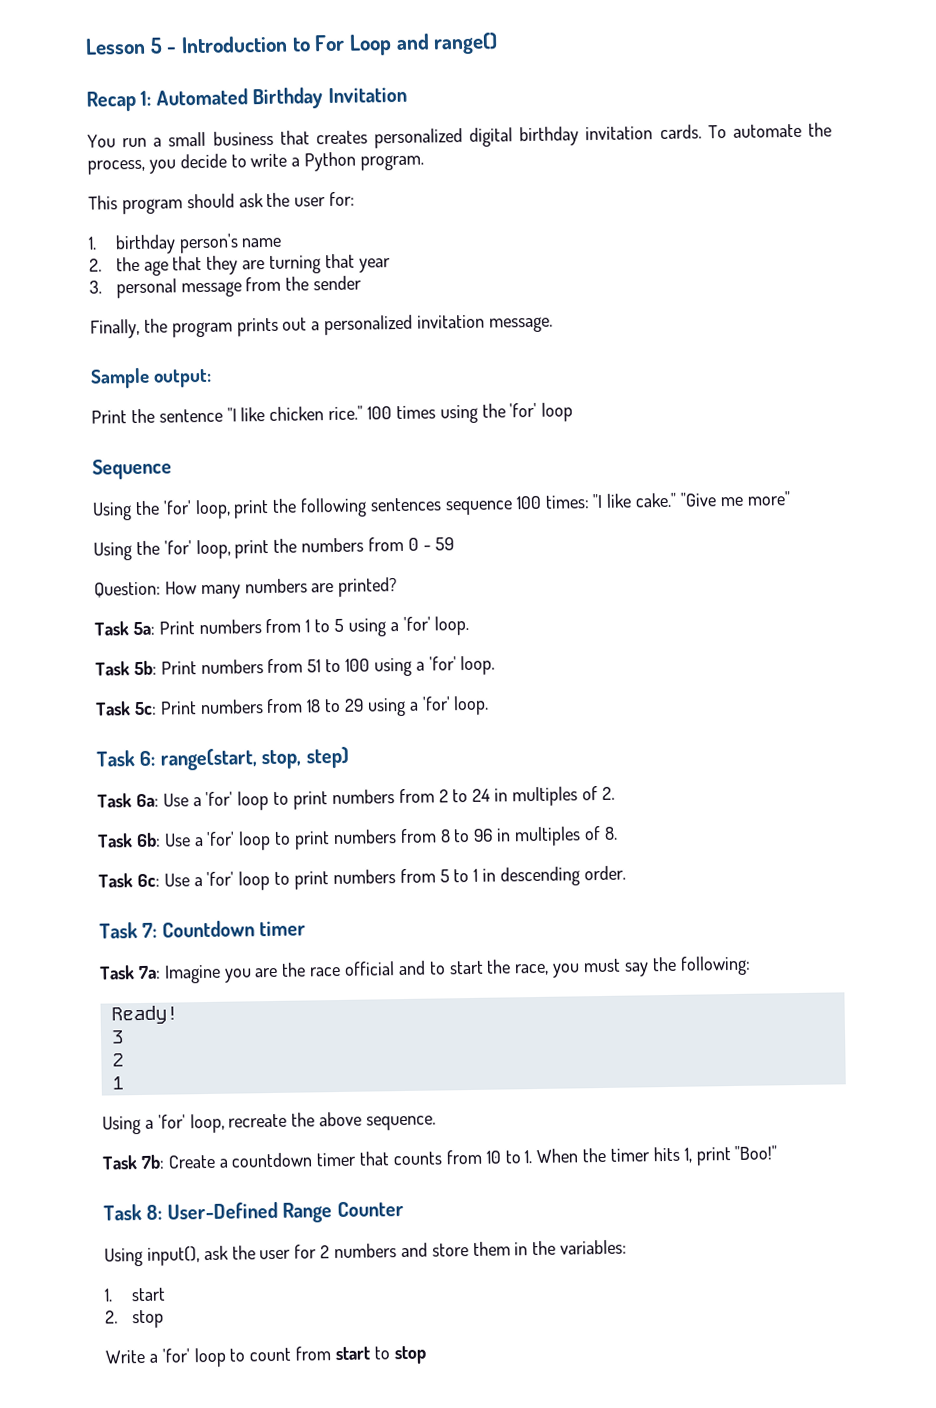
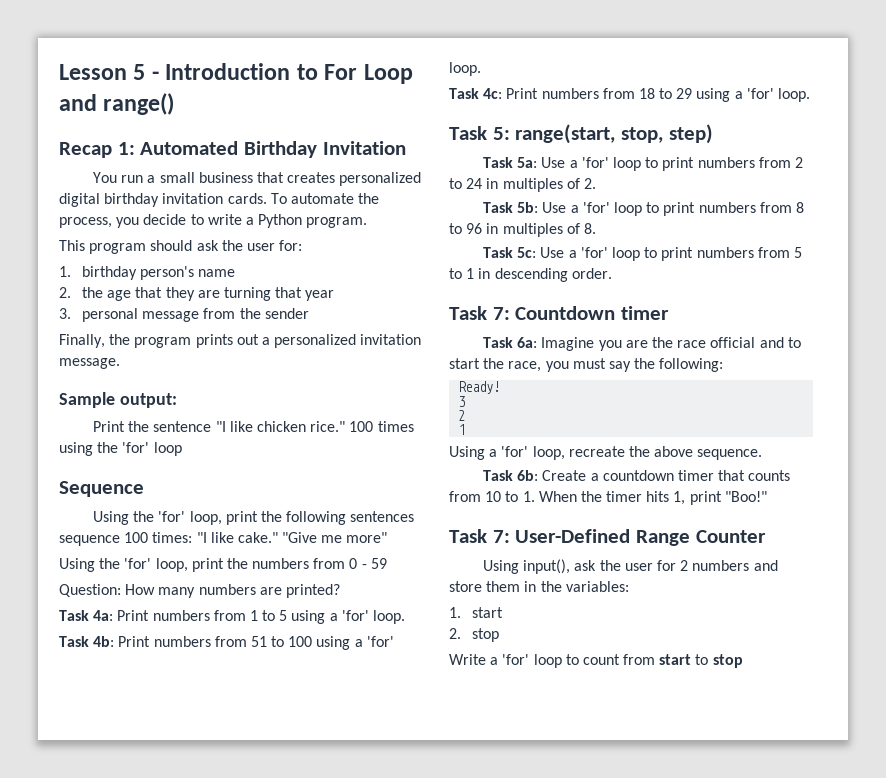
[132,621,155,636] 5a: -> [93,610,114,621] 4a:
[133,660,157,676] 5b: -> [93,636,115,647] 4b:
[133,701,157,716] 5c: -> [483,88,503,99] 4c:
[139,750,156,766] 6: -> [492,127,510,140] 5:
[135,793,159,808] 6a: -> [517,157,538,168] 5a:
[135,832,161,848] 6b: -> [517,202,539,213] 5b:
[136,873,160,888] 6c: -> [517,247,537,258] 5c:
[137,965,161,980] 7a: -> [517,337,538,348] 6a:
[140,1154,165,1170] 7b: -> [517,470,539,481] 6b:
[146,1204,163,1220] 8: -> [492,530,510,543] 7:

